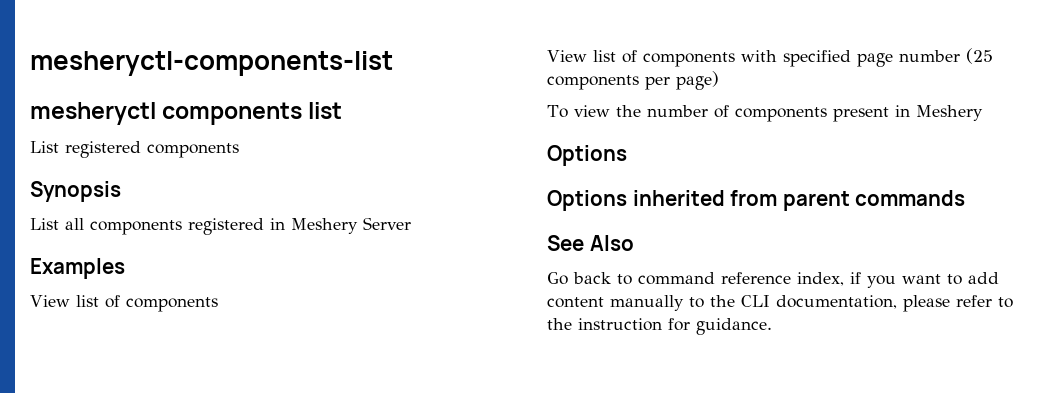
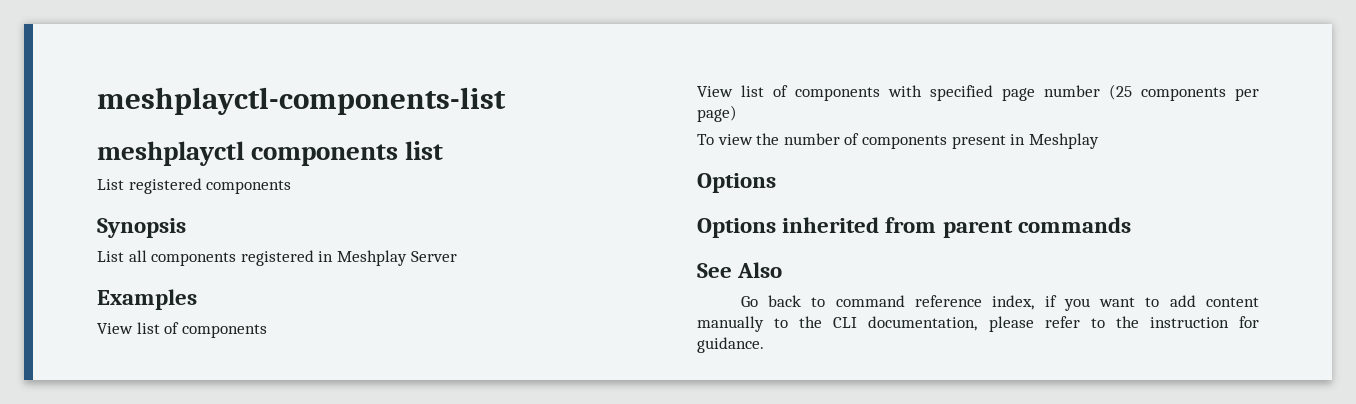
[30,51,393,76] [30,102,156,125] mesheryctl-components-list // mesheryctl -> [97,87,506,115] [97,141,244,166] meshplayctl-components-list // meshplayctl
[291,218,358,234] Meshery -> [336,250,407,266] Meshplay
[915,105,983,121] Meshery -> [1028,133,1099,149] Meshplay

